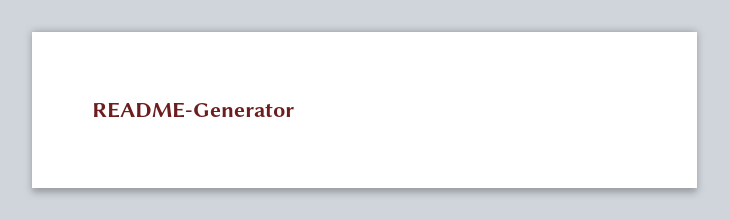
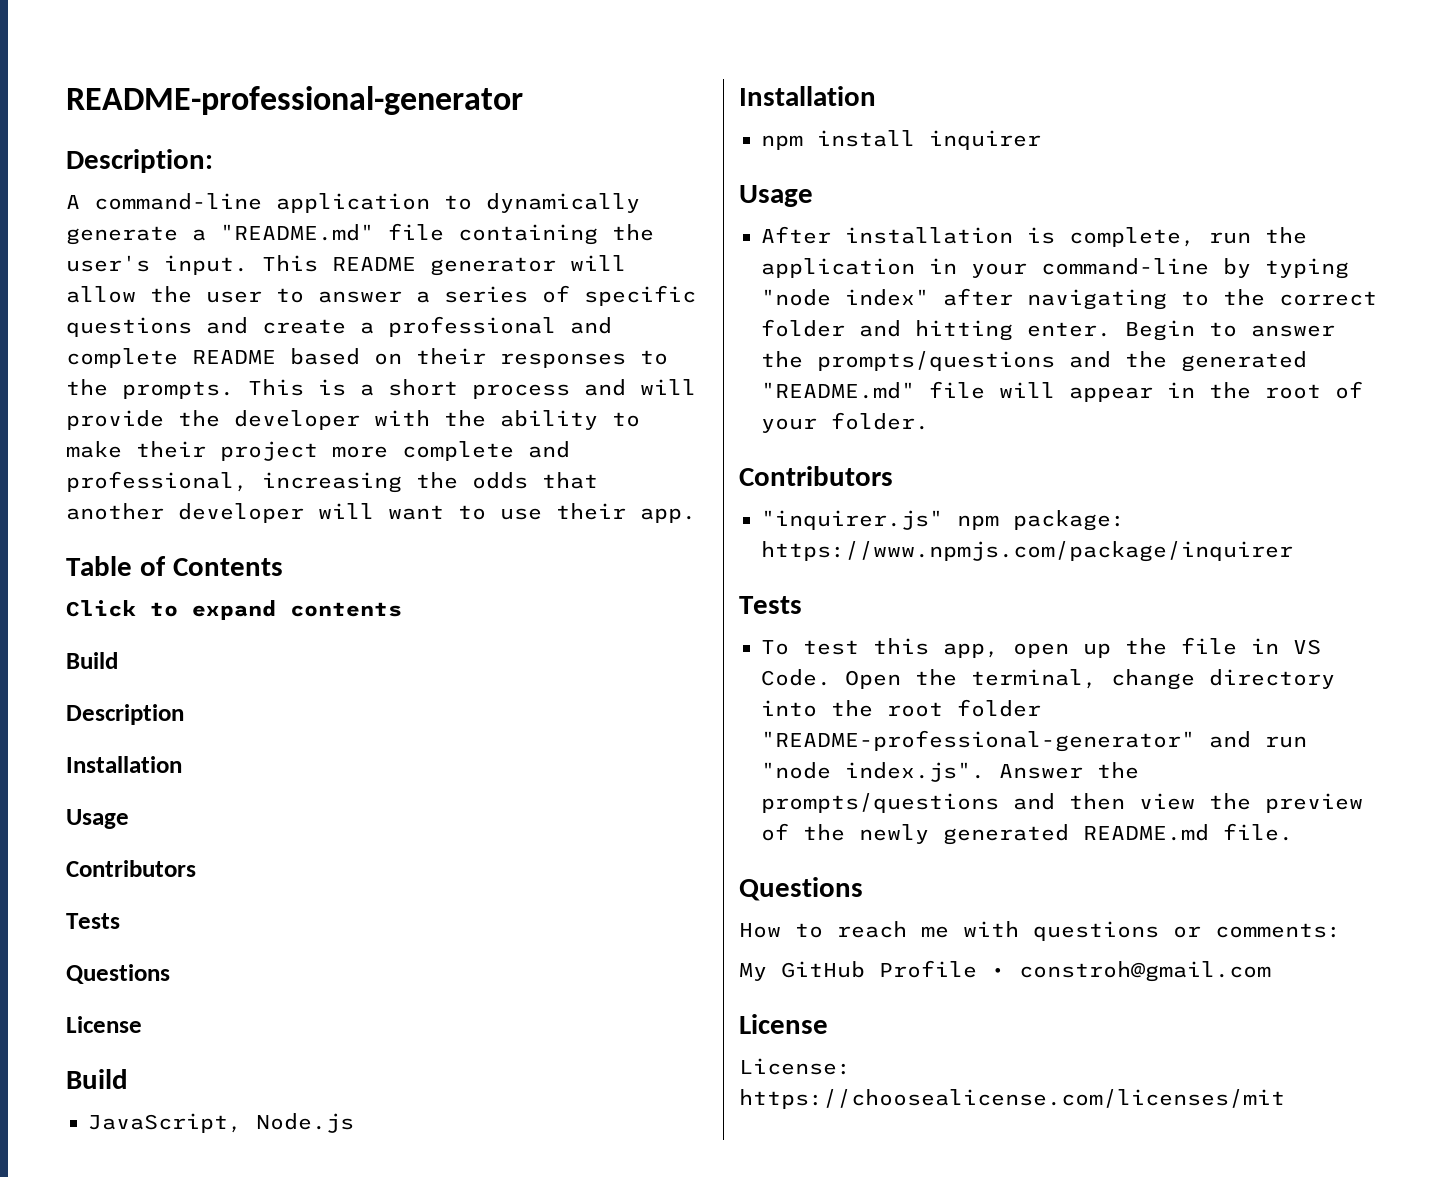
[92,102,294,118] README-Generator -> [66,86,523,115] [66,149,213,173] [66,193,640,213] [66,223,654,245] [66,255,626,276] [66,285,696,306] [66,316,612,337] [66,348,668,368] [66,379,696,399] [66,410,640,430] [66,441,570,461] [66,471,598,493] [66,503,696,523] [66,556,283,576] [66,600,402,620] [66,652,118,669] [66,704,184,725] [66,756,182,773] [66,809,129,829] [66,860,196,877] [66,913,120,929] [66,964,170,984] [66,1016,142,1033] [66,1069,128,1089] [88,1113,354,1133] [739,86,876,106] [761,130,1041,150] [739,185,813,207] [761,226,1307,247] [761,258,1349,279] [761,288,1377,310] [761,319,1335,341] [761,351,1307,372] [761,381,1363,402] [761,412,929,433] [739,466,893,486] [761,510,1125,531] [761,541,1293,562] [739,596,802,614] [761,637,1321,658] [761,669,1335,690] [761,699,1041,717] [761,730,1307,752] [761,762,1139,782] [761,793,1363,813] [761,823,1293,845] [739,877,863,901] [739,921,1341,941] [739,960,1271,982] [739,1014,828,1034] [739,1058,851,1075] [739,1089,1285,1109] README-professional-generator // Description: // A command-line application to dynamically generate a "README.md" file containing the user's input. This README generator will allow the user to answer a series of specific questions and create a professional and complete README based on their responses to the prompts. This is a short process and will provide the developer with the ability to make their project more complete and professional, increasing the odds that another developer will want to use their app. // Table of Contents // Click to expand contents // Build // Description // Installation // Usage // Contributors // Tests // Questions // License // Build // JavaScript, Node.js // Installation // npm install inquirer // Usage // After installation is complete, run the application in your command-line by typing "node index" after navigating to the correct folder and hitting enter. Begin to answer the prompts/questions and the generated "README.md" file will appear in the root of your folder. // Contributors // "inquirer.js" npm package: https://www.npmjs.com/package/inquirer // Tests // To test this app, open up the file in VS Code. Open the terminal, change directory into the root folder "README-professional-generator" and run "node index.js". Answer the prompts/questions and then view the preview of the newly generated README.md file. // Questions // How to reach me with questions or comments: // My GitHub Profile • constroh@gmail.com // License // License: https://choosealicense.com/licenses/mit

